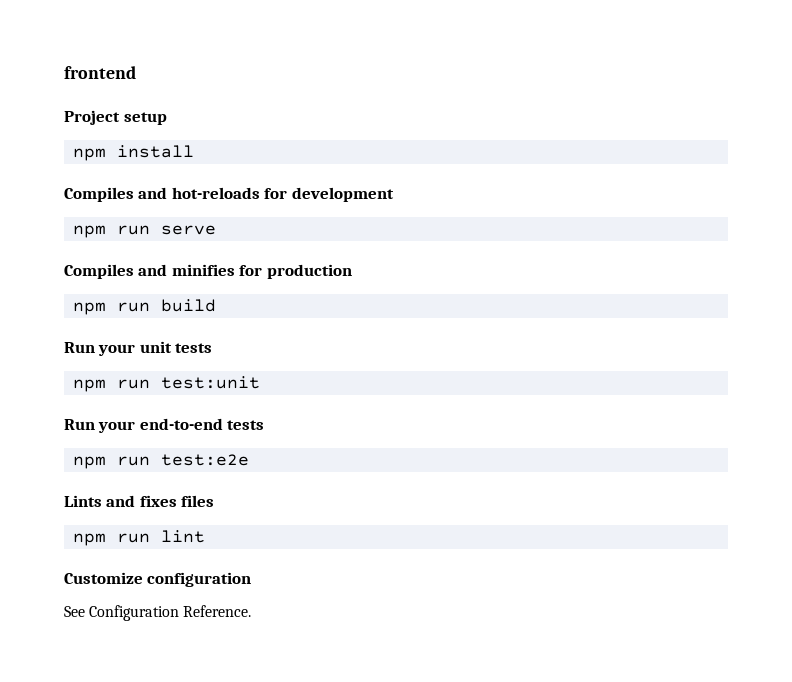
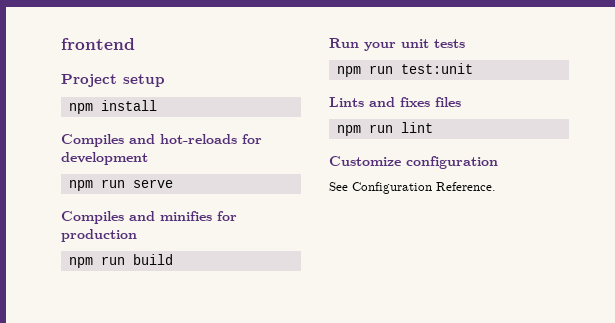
[64,418,265,433] [73,454,250,469] // Run your end-to-end tests // npm run test:e2e -> (473, 68) none

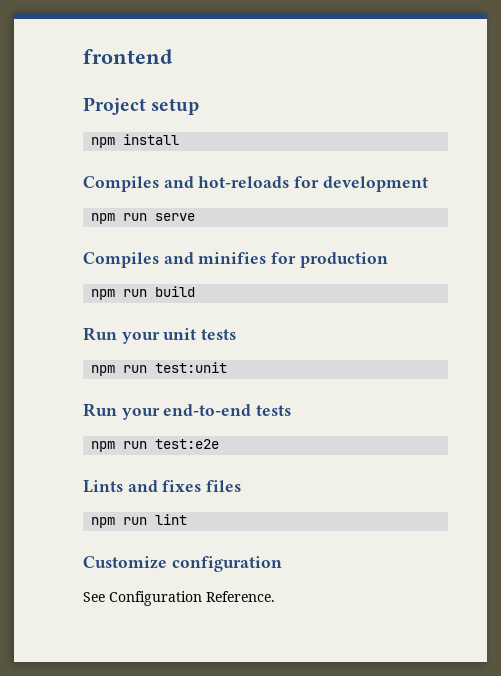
(473, 68) none -> [83,403,292,420] [91,439,220,452] // Run your end-to-end tests // npm run test:e2e

